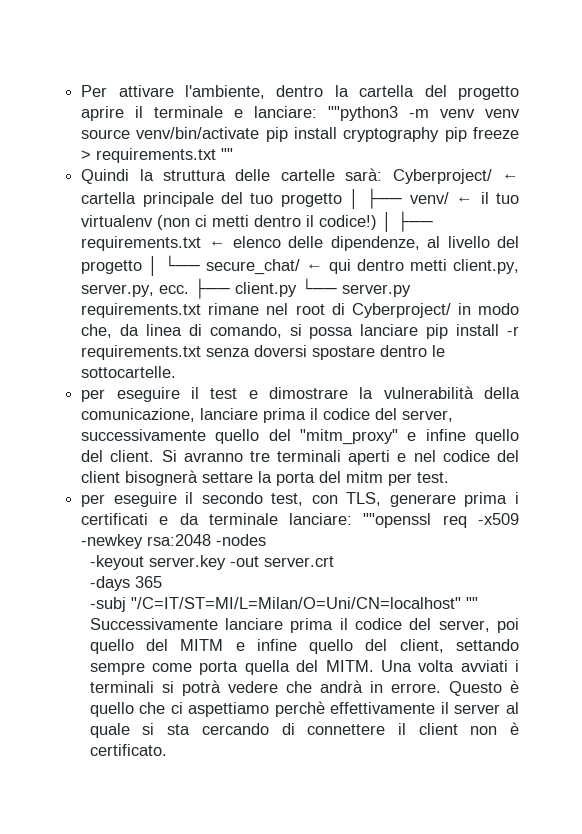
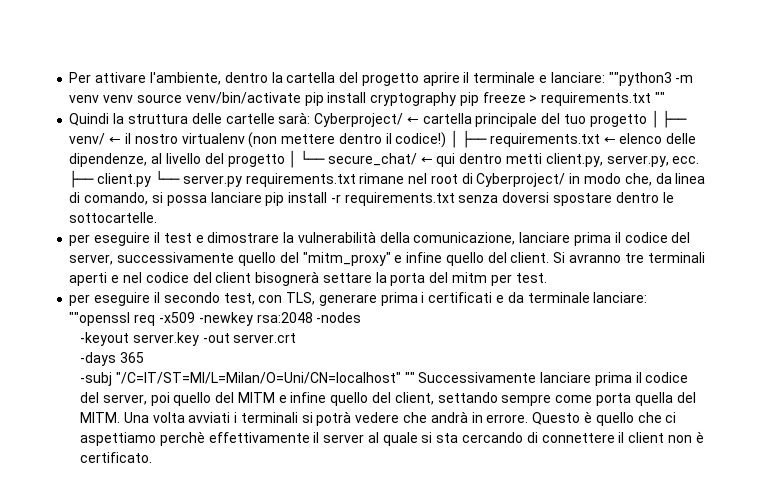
[495,193,519,204] tuo -> [134,134,178,144] nostro
[195,215,250,227] ci metti -> [281,134,336,144] mettere

